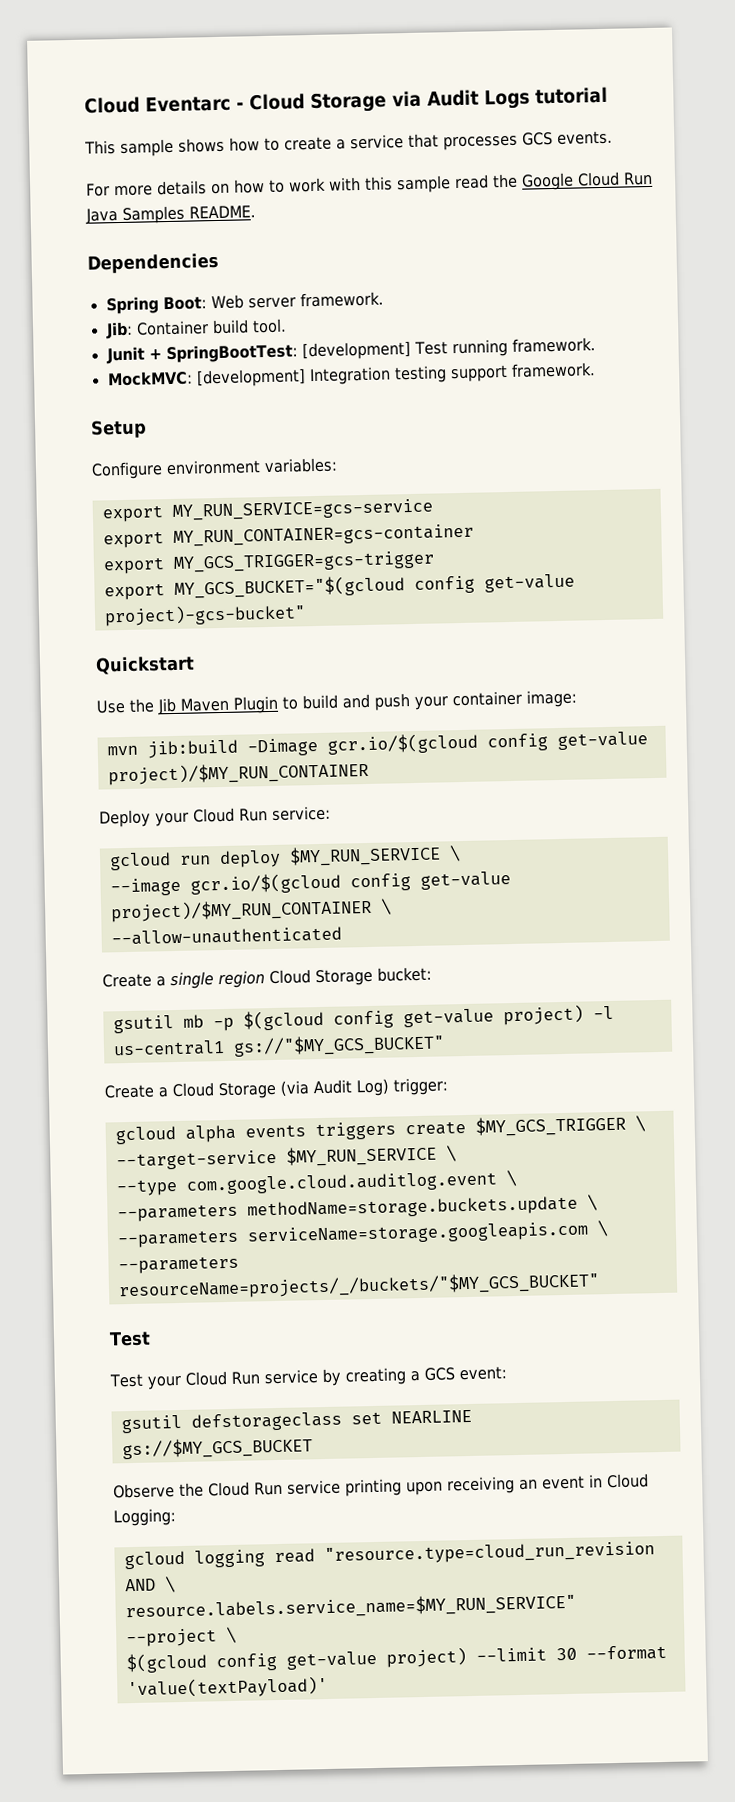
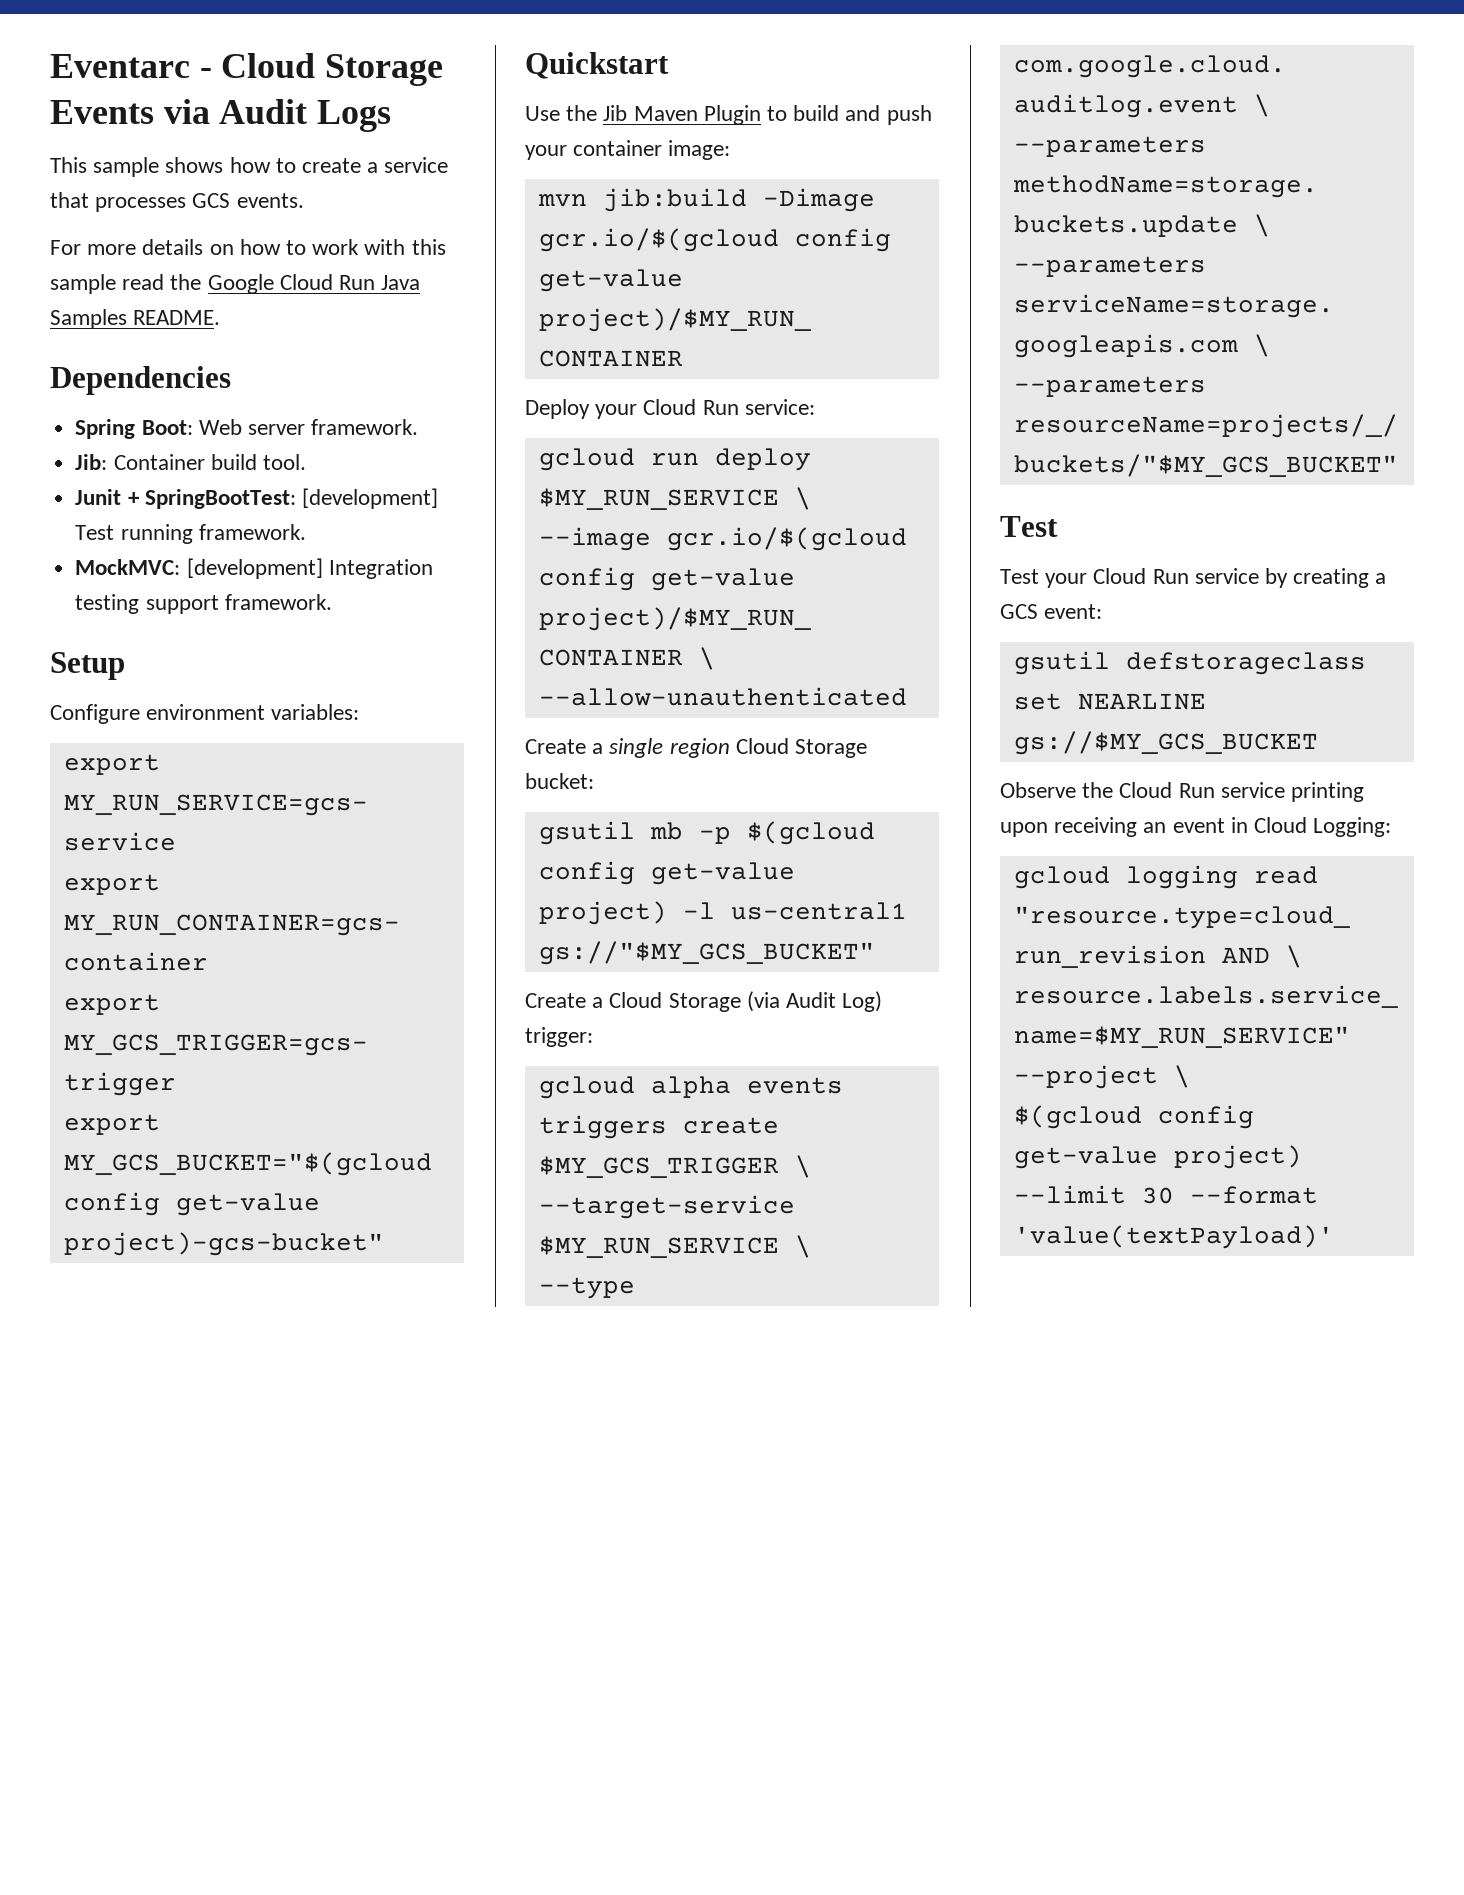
[84,96,140,114] Cloud -> (50, 66) none
(387, 102) none -> [50,100,154,124] Events
[535,86,608,105] tutorial -> (392, 116) none

